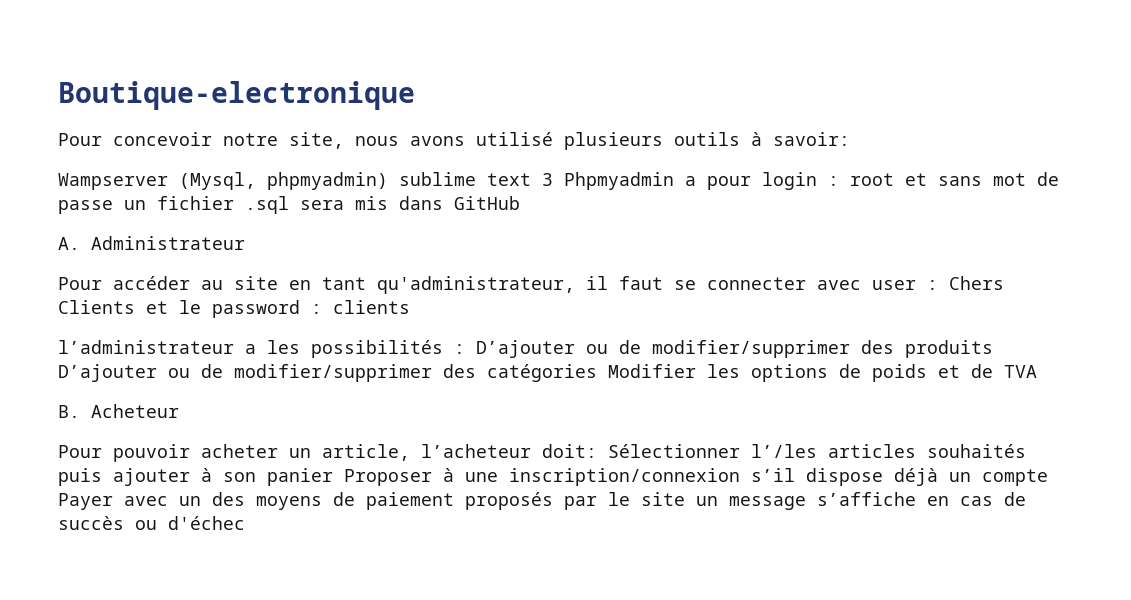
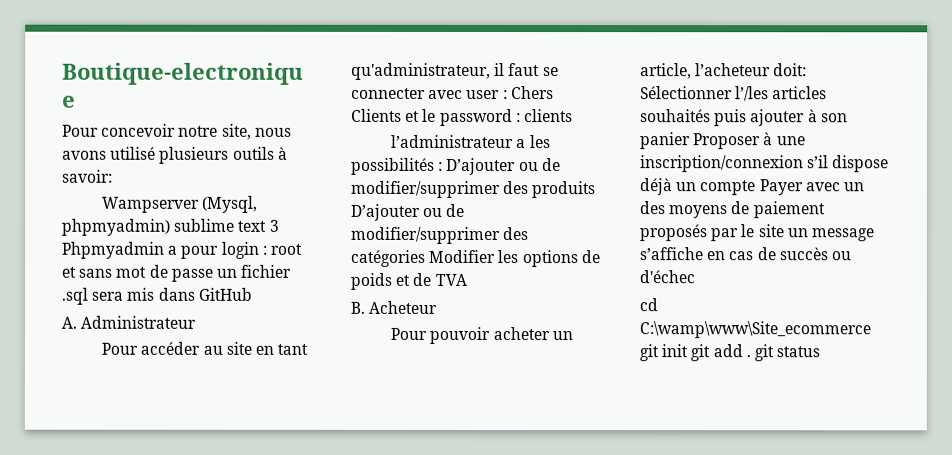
(245, 523) none -> [639,298,658,312] [639,321,871,339] [639,344,821,362] // cd C:\wamp\www\Site_ecommerce git init git add . git status

